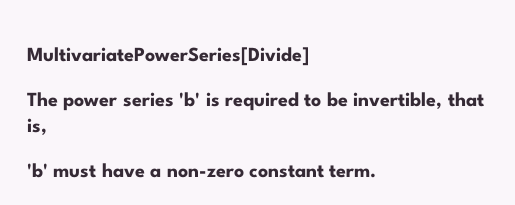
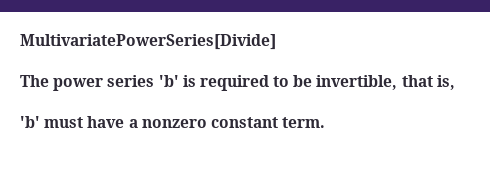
[166,168,244,178] non-zero -> [141,119,207,128] nonzero

